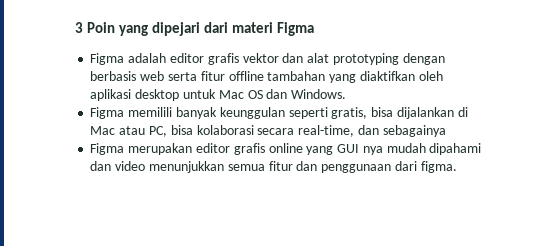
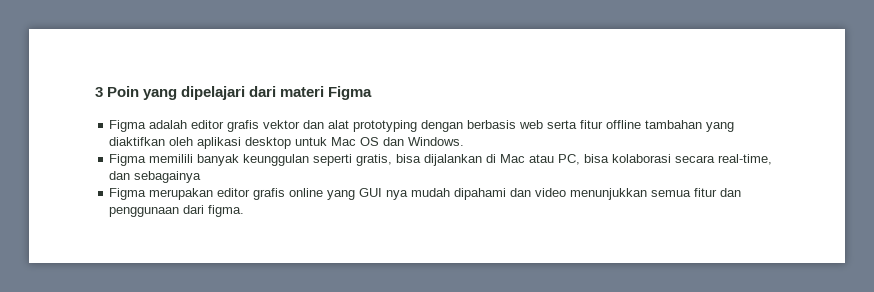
[152,22,201,36] dipejari -> [181,86,246,100] dipelajari

